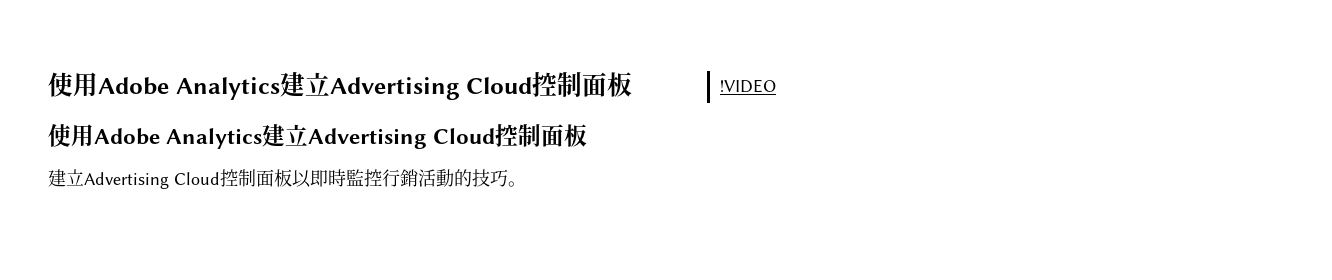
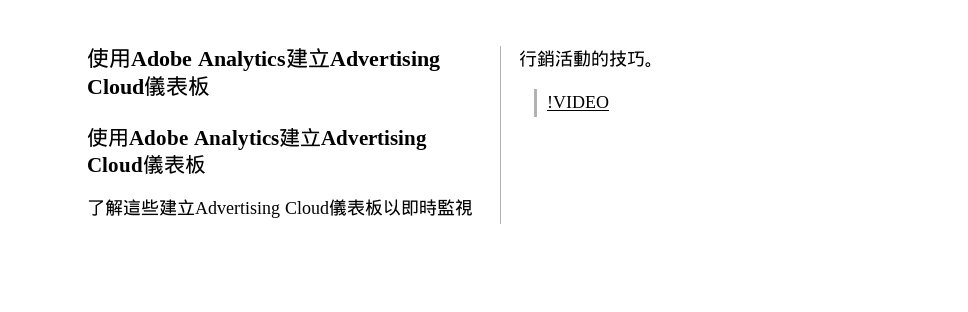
[48,72,608,100] 使用Adobe Analytics建立Advertising Cloud控制面 -> [87,48,440,71] [87,76,188,97] 使用Adobe Analytics建立Advertising Cloud儀表
[495,124,588,147] [48,169,274,189] 控制面板 // 建立Advertising Cloud控制面 -> [143,154,206,174] [87,199,365,218] 儀表板 // 了解這些建立Advertising Cloud儀表
[364,169,382,187] 控 -> [455,199,473,216] 視

